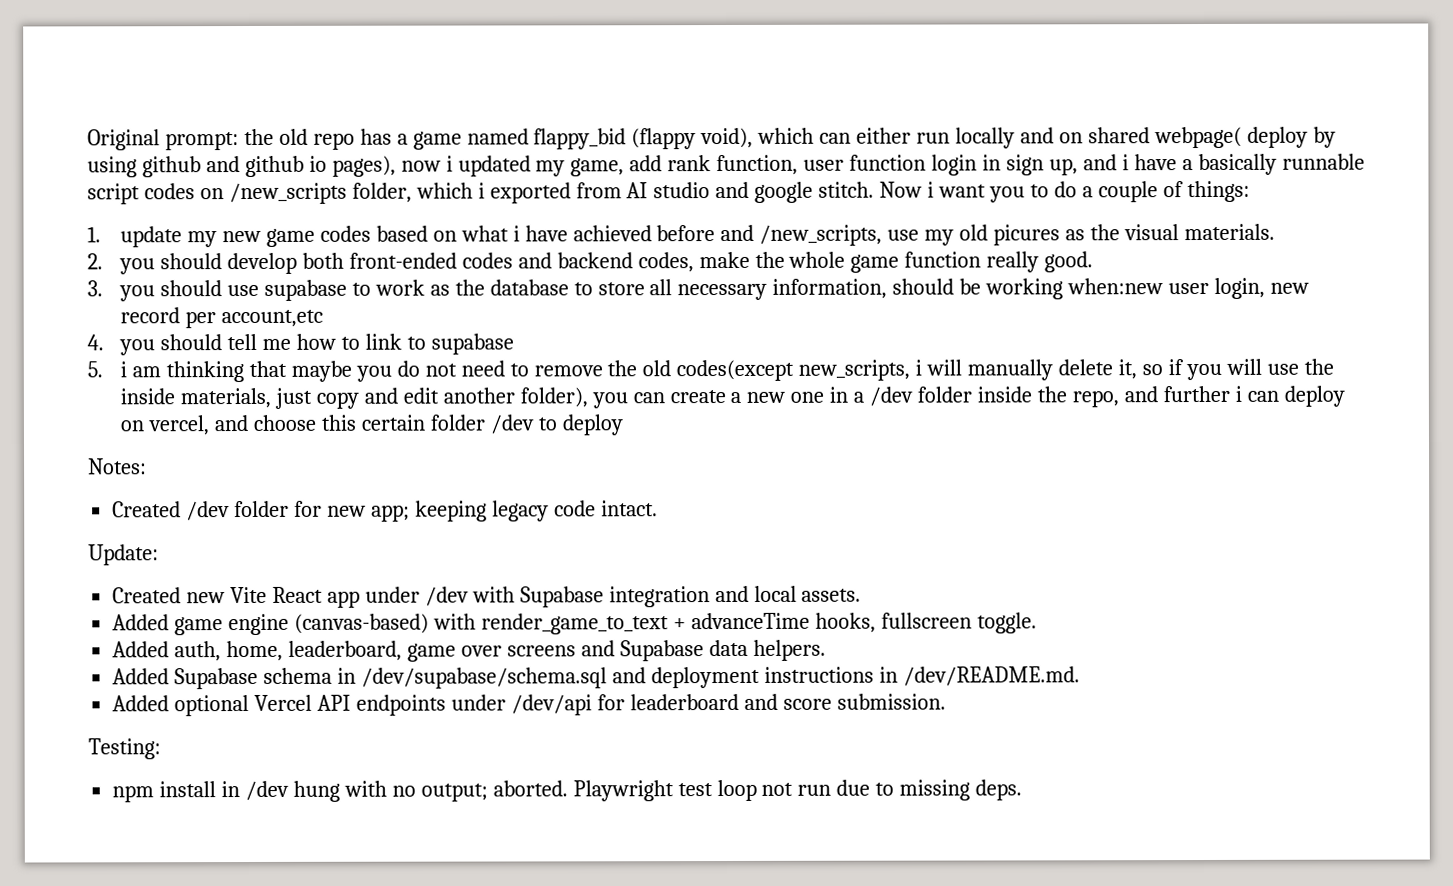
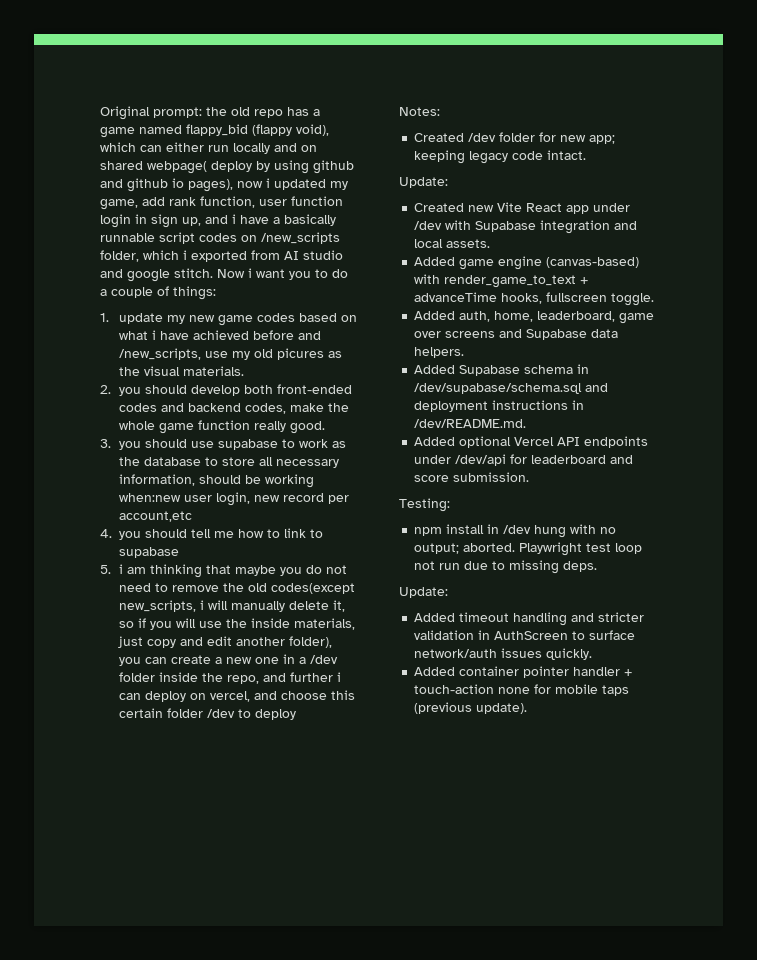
(1023, 790) none -> [399,587,448,598] [414,612,645,626] [414,630,636,640] [414,648,593,660] [414,666,633,678] [414,684,630,696] [414,702,528,714] // Update: // Added timeout handling and stricter validation in AuthScreen to surface network/auth issues quickly. // Added container pointer handler + touch-action none for mobile taps (previous update).

